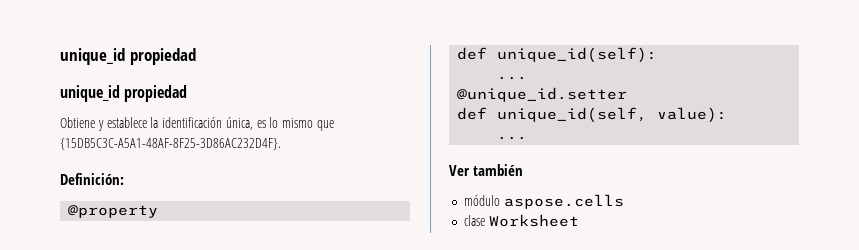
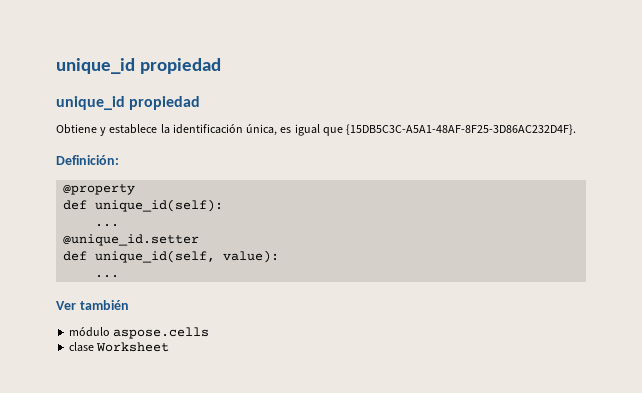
[269,117,314,128] lo mismo -> [294,124,320,136] igual

